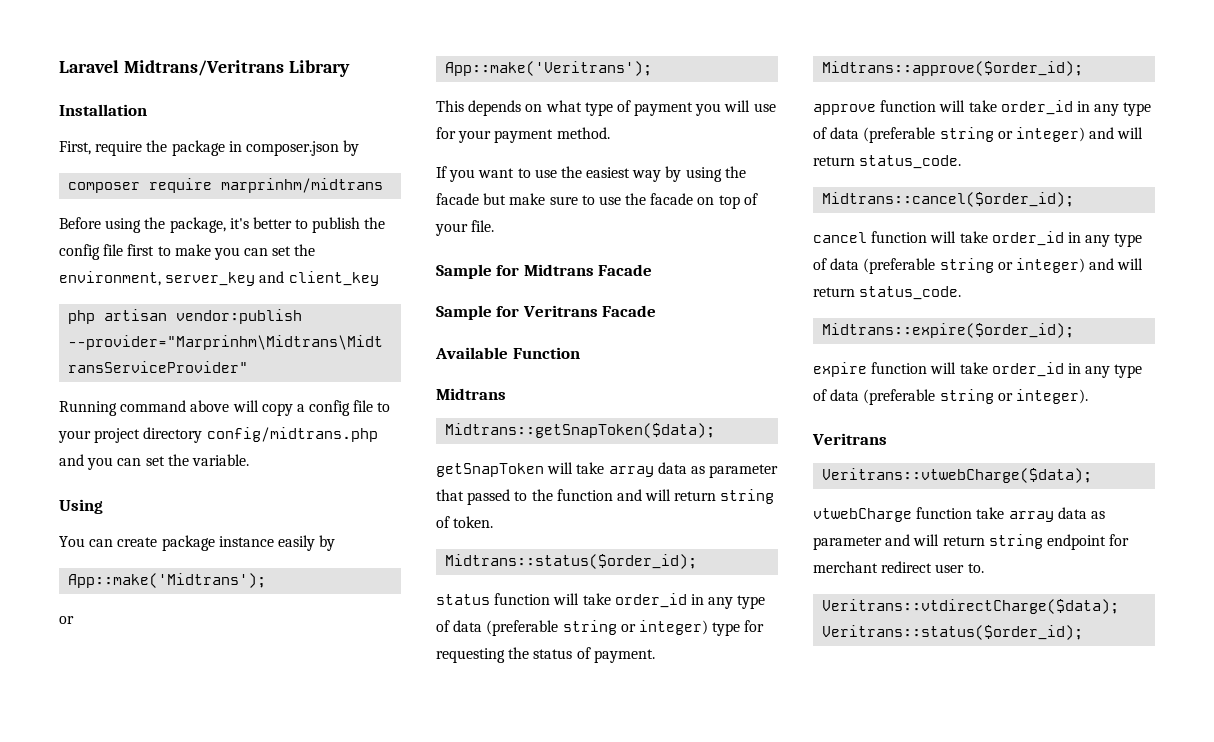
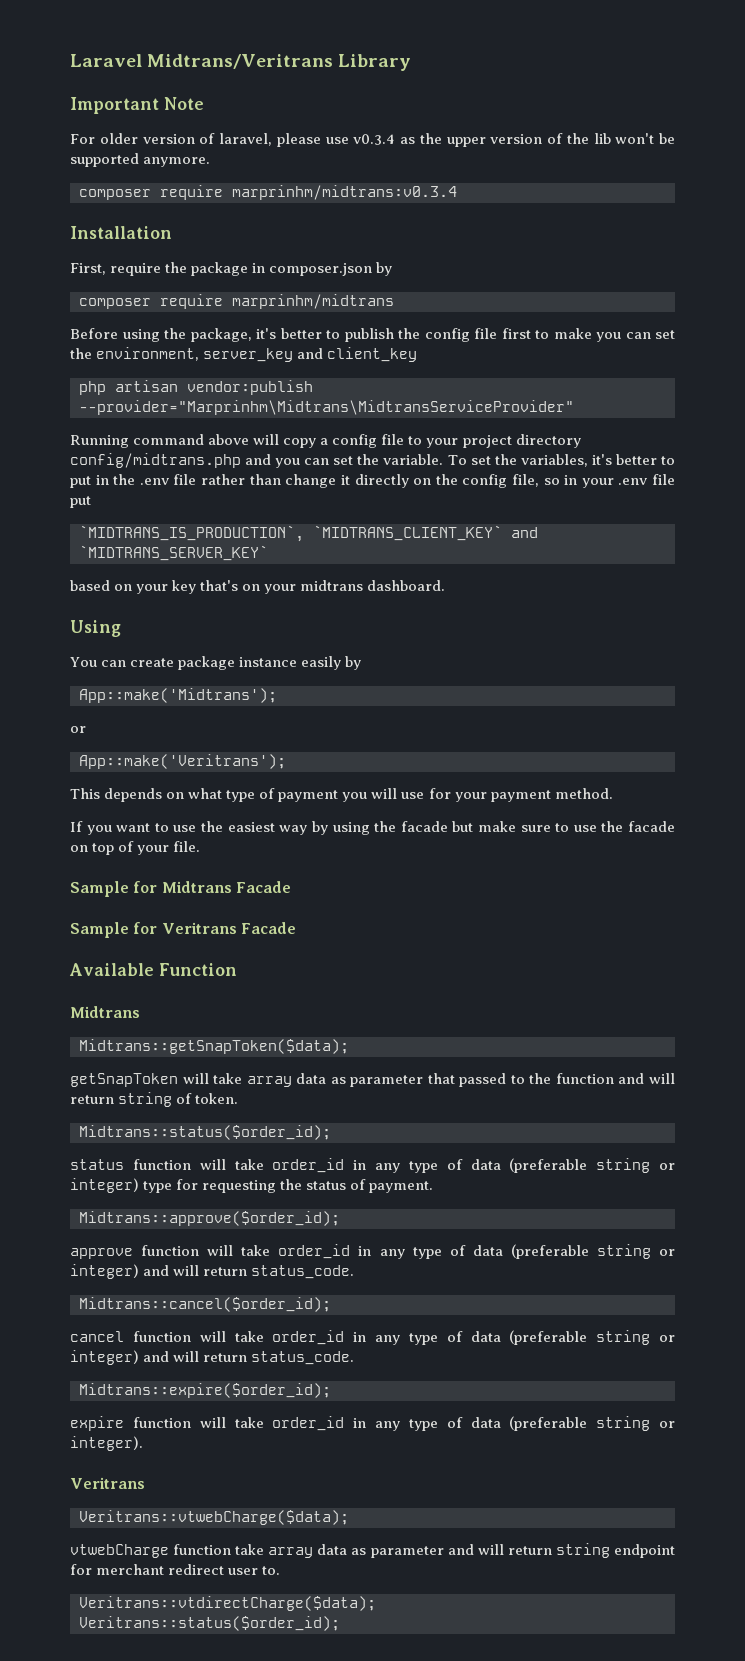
(350, 68) none -> [70,97,204,114] [70,133,675,147] [70,153,211,167] [79,185,457,200] // Important Note // For older version of laravel, please use v0.3.4 as the upper version of the lib won't be supported anymore. // composer require marprinhm/midtrans:v0.3.4
(249, 460) none -> [447,454,675,467] [70,474,675,488] [70,496,91,508] [79,525,538,542] [79,545,268,561] [70,580,446,594] To set the variables, it's better to put in the .env file rather than change it directly on the config file, so in your .env file put // `MIDTRANS_IS_PRODUCTION`, `MIDTRANS_CLIENT_KEY` and `MIDTRANS_SERVER_KEY` // based on your key that's on your midtrans dashboard.

